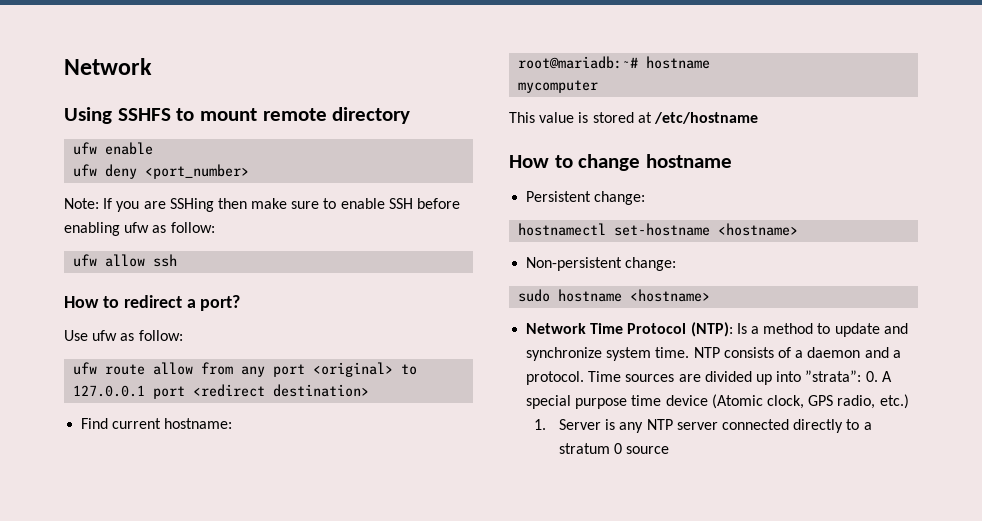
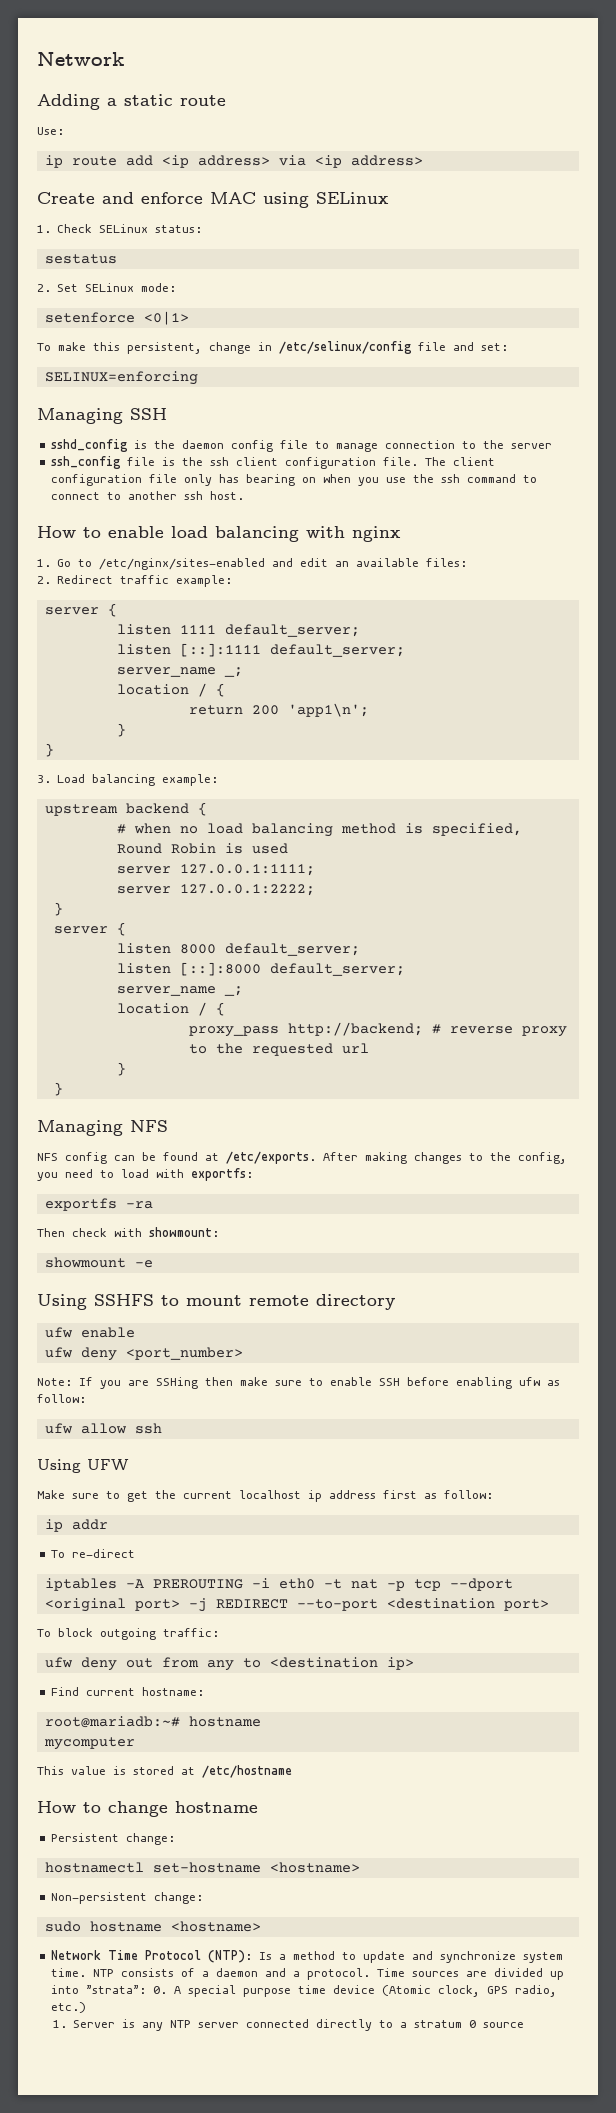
[64,58,152,75] Network -> [37,52,124,66] [37,94,226,110] [37,127,64,135] [44,155,423,168] [37,192,389,208] [37,224,203,233] [44,254,117,264] [37,283,177,292] [44,311,189,325] [37,341,508,354] [44,371,198,385] [37,408,167,424] [50,439,552,452] [50,456,495,469] [50,474,537,486] [50,491,244,500] [37,526,401,542] [37,558,468,570] [37,575,233,587] [44,603,117,617] [116,624,360,637] [116,643,405,657] [116,667,243,677] [116,683,225,697] [188,703,369,717] [116,723,126,737] [44,743,54,757] [37,774,219,786] [44,802,207,816] [116,823,522,837] [116,843,288,854] [116,864,315,876] [116,884,315,896] [53,902,63,916] [53,922,126,936] [116,943,360,956] [116,962,405,976] [116,986,243,996] [116,1002,225,1016] [188,1022,567,1037] [188,1043,369,1056] [116,1062,126,1076] [53,1082,63,1096] [37,1120,168,1136] [37,1151,567,1164] [37,1168,253,1181] [44,1198,153,1211] [37,1227,219,1237] [44,1257,153,1268] Network // Adding a static route // Use: // ip route add <ip address> via <ip address> // Create and enforce MAC using SELinux // 1. Check SELinux status: // sestatus // 2. Set SELinux mode: // setenforce <0|1> // To make this persistent, change in /etc/selinux/config file and set: // SELINUX=enforcing // Managing SSH // sshd_config is the daemon config file to manage connection to the server // ssh_config file is the ssh client configuration file. The client configuration file only has bearing on when you use the ssh command to connect to another ssh host. // How to enable load balancing with nginx // 1. Go to /etc/nginx/sites-enabled and edit an available files: // 2. Redirect traffic example: // server { // listen 1111 default_server; // listen [::]:1111 default_server; // server_name _; // location / { // return 200 'app1\n'; // } // } // 3. Load balancing example: // upstream backend { // # when no load balancing method is specified, Round Robin is used // server 127.0.0.1:1111; // server 127.0.0.1:2222; // } // server { // listen 8000 default_server; // listen [::]:8000 default_server; // server_name _; // location / { // proxy_pass http://backend; # reverse proxy to the requested url // } // } // Managing NFS // NFS config can be found at /etc/exports. After making changes to the config, you need to load with exportfs: // exportfs -ra // Then check with showmount: // showmount -e
[64,295,241,311] [64,330,183,341] [73,362,418,377] [73,384,370,399] How to redirect a port? // Use ufw as follow: // ufw route allow from any port <original> to 127.0.0.1 port <redirect destination> -> [37,1459,129,1473] [37,1490,493,1502] [44,1519,108,1532] [50,1549,135,1558] [44,1578,513,1591] [44,1598,549,1612] [37,1628,219,1640] [44,1657,414,1671] Using UFW // Make sure to get the current localhost ip address first as follow: // ip addr // To re-direct // iptables -A PREROUTING -i eth0 -t nat -p tcp --dport <original port> -j REDIRECT --to-port <destination port> // To block outgoing traffic: // ufw deny out from any to <destination ip>

